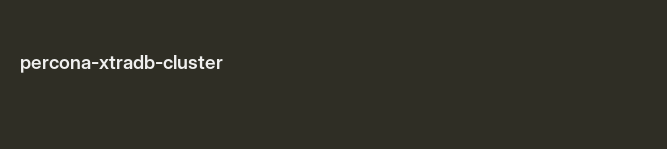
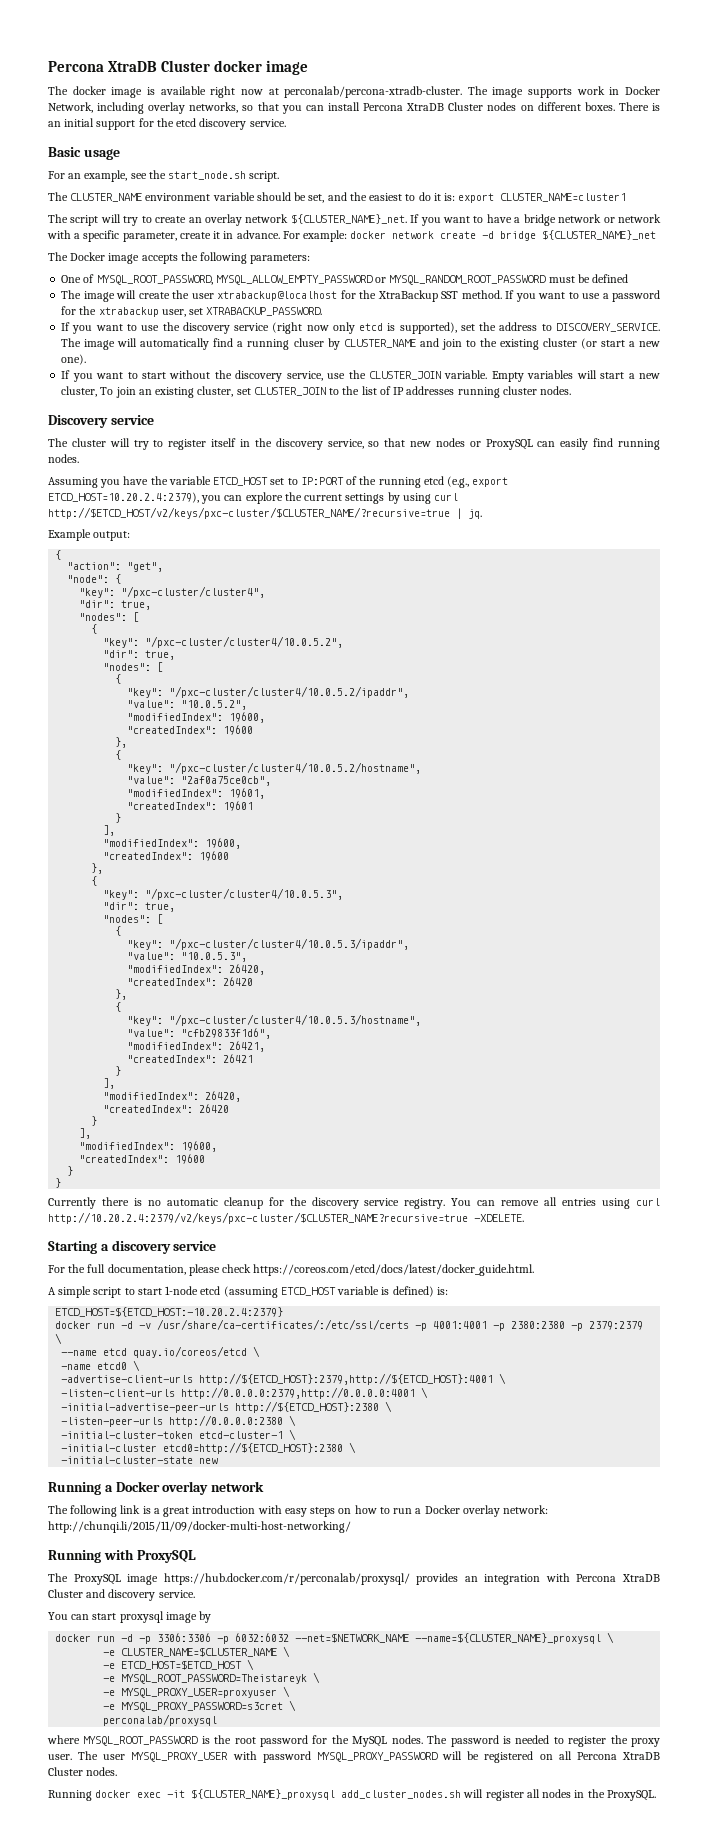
[20,55,223,73] percona-xtradb-cluster -> [48,60,309,75] [48,86,660,98] [48,102,661,114] [48,118,286,130] [48,147,120,160] [48,170,280,182] [48,192,627,203] [48,214,661,226] [47,230,657,242] [48,252,311,264] [61,274,629,285] [61,290,660,302] [61,306,323,317] [61,322,660,334] [61,338,660,350] [61,354,87,365] [61,370,660,382] [61,386,572,398] [48,415,154,428] [48,438,661,450] [48,454,79,463] [48,476,509,488] [48,492,459,504] [48,507,482,519] [48,529,131,541] [55,550,62,560] [67,562,164,572] [67,574,122,584] [79,586,266,598] [79,600,152,610] [79,612,140,622] [91,624,98,634] [103,636,344,648] [103,650,176,660] [103,662,164,672] [115,674,122,684] [127,686,410,698] [127,700,248,710] [127,712,266,723] [127,725,254,735] [115,737,128,748] [115,750,122,760] [127,762,422,774] [127,776,272,786] [127,788,266,799] [127,801,254,811] [115,813,122,823] [103,825,116,836] [103,838,242,849] [103,851,230,861] [91,863,104,874] [91,876,98,886] [103,888,344,900] [103,902,176,912] [103,914,164,924] [115,926,122,936] [127,938,410,950] [127,952,248,962] [127,964,266,975] [127,977,254,986] [115,989,128,1000] [115,1002,122,1012] [127,1014,422,1026] [127,1028,272,1039] [127,1041,266,1052] [127,1054,254,1063] [115,1066,122,1076] [103,1078,116,1089] [103,1091,242,1102] [103,1104,230,1113] [91,1116,98,1126] [79,1128,92,1139] [79,1141,218,1152] [79,1154,206,1164] [67,1166,74,1176] [55,1178,62,1188] [48,1197,661,1209] [48,1212,524,1224] [48,1240,217,1254] [48,1264,535,1276] [48,1286,448,1298] [55,1307,284,1317] [55,1319,644,1331] [55,1333,63,1344] [61,1346,261,1358] [61,1360,141,1371] [61,1373,507,1385] [61,1387,429,1399] [61,1401,393,1413] [61,1415,297,1427] [61,1429,297,1440] [61,1442,357,1454] [61,1456,219,1464] [48,1481,265,1495] [48,1505,549,1517] [48,1521,351,1533] [48,1549,196,1563] [48,1573,660,1585] [48,1589,195,1601] [48,1611,212,1623] [55,1632,615,1644] [103,1646,291,1657] [103,1659,255,1670] [103,1672,321,1684] [103,1686,291,1698] [103,1700,297,1712] [103,1714,218,1726] [47,1735,661,1747] [48,1751,660,1763] [48,1767,118,1776] [48,1789,656,1801] Percona XtraDB Cluster docker image // The docker image is available right now at perconalab/percona-xtradb-cluster. The image supports work in Docker Network, including overlay networks, so that you can install Percona XtraDB Cluster nodes on different boxes. There is an initial support for the etcd discovery service. // Basic usage // For an example, see the start_node.sh script. // The CLUSTER_NAME environment variable should be set, and the easiest to do it is: export CLUSTER_NAME=cluster1 // The script will try to create an overlay network ${CLUSTER_NAME}_net. If you want to have a bridge network or network with a specific parameter, create it in advance. For example: docker network create -d bridge ${CLUSTER_NAME}_net // The Docker image accepts the following parameters: // One of MYSQL_ROOT_PASSWORD, MYSQL_ALLOW_EMPTY_PASSWORD or MYSQL_RANDOM_ROOT_PASSWORD must be defined // The image will create the user xtrabackup@localhost for the XtraBackup SST method. If you want to use a password for the xtrabackup user, set XTRABACKUP_PASSWORD. // If you want to use the discovery service (right now only etcd is supported), set the address to DISCOVERY_SERVICE. The image will automatically find a running cluser by CLUSTER_NAME and join to the existing cluster (or start a new one). // If you want to start without the discovery service, use the CLUSTER_JOIN variable. Empty variables will start a new cluster, To join an existing cluster, set CLUSTER_JOIN to the list of IP addresses running cluster nodes. // Discovery service // The cluster will try to register itself in the discovery service, so that new nodes or ProxySQL can easily find running nodes. // Assuming you have the variable ETCD_HOST set to IP:PORT of the running etcd (e.g., export ETCD_HOST=10.20.2.4:2379), you can explore the current settings by using curl http://$ETCD_HOST/v2/keys/pxc-cluster/$CLUSTER_NAME/?recursive=true | jq. // Example output: // { // "action": "get", // "node": { // "key": "/pxc-cluster/cluster4", // "dir": true, // "nodes": [ // { // "key": "/pxc-cluster/cluster4/10.0.5.2", // "dir": true, // "nodes": [ // { // "key": "/pxc-cluster/cluster4/10.0.5.2/ipaddr", // "value": "10.0.5.2", // "modifiedIndex": 19600, // "createdIndex": 19600 // }, // { // "key": "/pxc-cluster/cluster4/10.0.5.2/hostname", // "value": "2af0a75ce0cb", // "modifiedIndex": 19601, // "createdIndex": 19601 // } // ], // "modifiedIndex": 19600, // "createdIndex": 19600 // }, // { // "key": "/pxc-cluster/cluster4/10.0.5.3", // "dir": true, // "nodes": [ // { // "key": "/pxc-cluster/cluster4/10.0.5.3/ipaddr", // "value": "10.0.5.3", // "modifiedIndex": 26420, // "createdIndex": 26420 // }, // { // "key": "/pxc-cluster/cluster4/10.0.5.3/hostname", // "value": "cfb29833f1d6", // "modifiedIndex": 26421, // "createdIndex": 26421 // } // ], // "modifiedIndex": 26420, // "createdIndex": 26420 // } // ], // "modifiedIndex": 19600, // "createdIndex": 19600 // } // } // Currently there is no automatic cleanup for the discovery service registry. You can remove all entries using curl http://10.20.2.4:2379/v2/keys/pxc-cluster/$CLUSTER_NAME?recursive=true -XDELETE. // Starting a discovery service // For the full documentation, please check https://coreos.com/etcd/docs/latest/docker_guide.html. // A simple script to start 1-node etcd (assuming ETCD_HOST variable is defined) is: // ETCD_HOST=${ETCD_HOST:-10.20.2.4:2379} // docker run -d -v /usr/share/ca-certificates/:/etc/ssl/certs -p 4001:4001 -p 2380:2380 -p 2379:2379 \ // --name etcd quay.io/coreos/etcd \ // -name etcd0 \ // -advertise-client-urls http://${ETCD_HOST}:2379,http://${ETCD_HOST}:4001 \ // -listen-client-urls http://0.0.0.0:2379,http://0.0.0.0:4001 \ // -initial-advertise-peer-urls http://${ETCD_HOST}:2380 \ // -listen-peer-urls http://0.0.0.0:2380 \ // -initial-cluster-token etcd-cluster-1 \ // -initial-cluster etcd0=http://${ETCD_HOST}:2380 \ // -initial-cluster-state new // Running a Docker overlay network // The following link is a great introduction with easy steps on how to run a Docker overlay network: http://chunqi.li/2015/11/09/docker-multi-host-networking/ // Running with ProxySQL // The ProxySQL image https://hub.docker.com/r/perconalab/proxysql/ provides an integration with Percona XtraDB Cluster and discovery service. // You can start proxysql image by // docker run -d -p 3306:3306 -p 6032:6032 --net=$NETWORK_NAME --name=${CLUSTER_NAME}_proxysql \ // -e CLUSTER_NAME=$CLUSTER_NAME \ // -e ETCD_HOST=$ETCD_HOST \ // -e MYSQL_ROOT_PASSWORD=Theistareyk \ // -e MYSQL_PROXY_USER=proxyuser \ // -e MYSQL_PROXY_PASSWORD=s3cret \ // perconalab/proxysql // where MYSQL_ROOT_PASSWORD is the root password for the MySQL nodes. The password is needed to register the proxy user. The user MYSQL_PROXY_USER with password MYSQL_PROXY_PASSWORD will be registered on all Percona XtraDB Cluster nodes. // Running docker exec -it ${CLUSTER_NAME}_proxysql add_cluster_nodes.sh will register all nodes in the ProxySQL.

